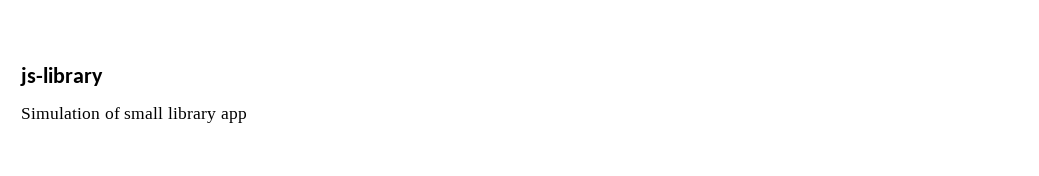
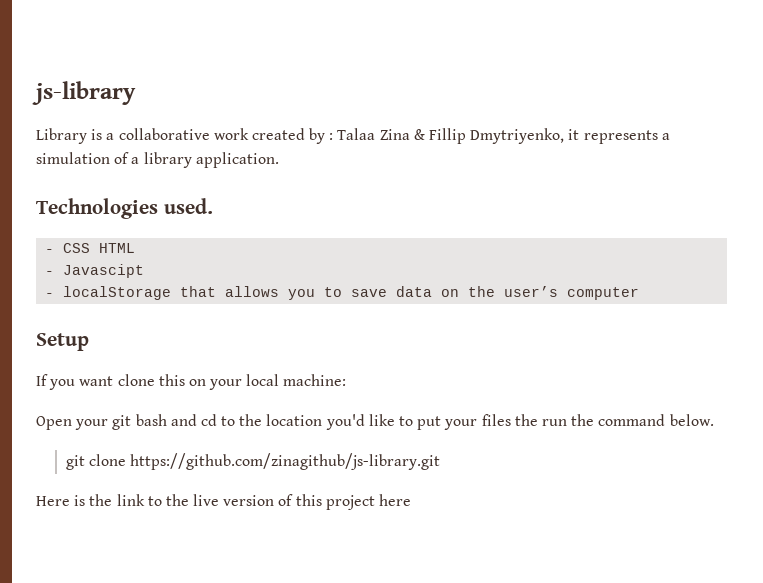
[21,107,247,123] Simulation of small library app -> [36,128,670,144] [36,152,279,168] [36,198,213,219] [45,243,136,253] [45,264,145,278] [45,286,640,300] [36,333,89,351] [36,374,347,390] [36,414,714,430] [65,453,441,470] [36,494,412,510] Library is a collaborative work created by : Talaa Zina & Fillip Dmytriyenko, it represents a simulation of a library application. // Technologies used. // - CSS HTML // - Javascipt // - localStorage that allows you to save data on the user’s computer // Setup // If you want clone this on your local machine: // Open your git bash and cd to the location you'd like to put your files the run the command below. // git clone https://github.com/zinagithub/js-library.git // Here is the link to the live version of this project here

